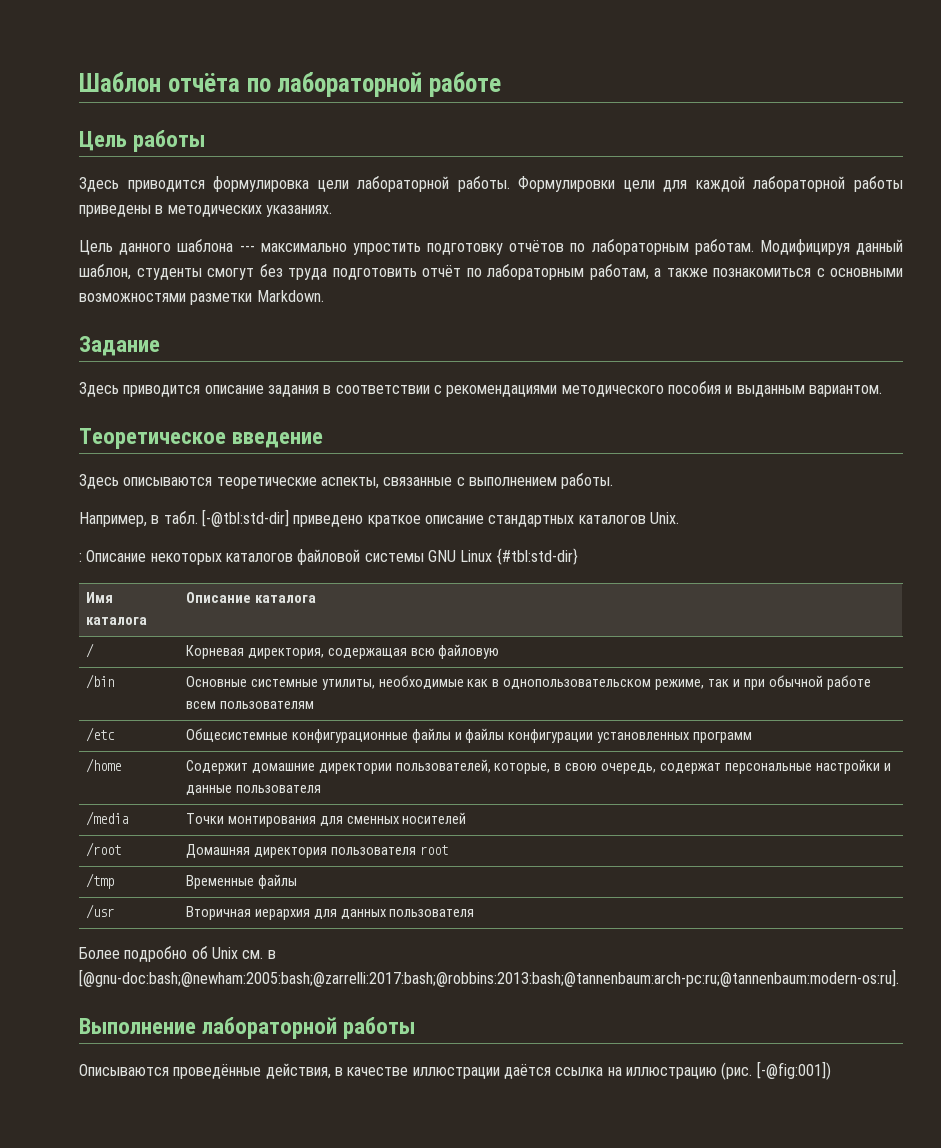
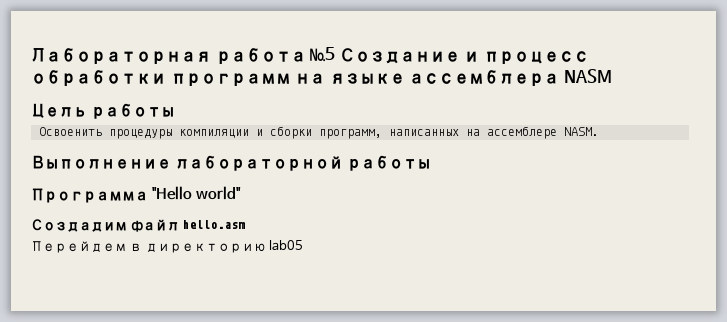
[79,72,501,97] [79,130,206,152] [79,176,903,192] [79,205,332,217] [79,239,903,255] [79,264,903,280] [79,290,324,305] [79,336,160,356] [79,381,882,397] [79,428,324,449] [79,473,614,489] [79,509,679,527] [79,548,578,565] [85,592,113,603] [85,617,147,625] [185,592,316,603] [85,643,94,658] [185,644,500,659] [85,674,114,689] [185,675,871,690] [185,701,314,709] [85,727,115,742] [185,728,753,743] [85,758,121,773] [185,759,891,774] [185,785,321,795] [85,811,128,826] [185,812,467,827] [85,842,121,857] [185,844,448,858] [85,873,114,889] [185,874,297,889] [85,904,114,919] [185,906,475,920] [79,946,276,962] [79,969,899,987] [79,1017,416,1039] [79,1061,831,1080] Шаблон отчёта по лабораторной работе // Цель работы // Здесь приводится формулировка цели лабораторной работы. Формулировки цели для каждой лабораторной работы приведены в методических указаниях. // Цель данного шаблона --- максимально упростить подготовку отчётов по лабораторным работам. Модифицируя данный шаблон, студенты смогут без труда подготовить отчёт по лабораторным работам, а также познакомиться с основными возможностями разметки Markdown. // Задание // Здесь приводится описание задания в соответствии с рекомендациями методического пособия и выданным вариантом. // Теоретическое введение // Здесь описываются теоретические аспекты, связанные с выполнением работы. // Например, в табл. [-@tbl:std-dir] приведено краткое описание стандартных каталогов Unix. // : Описание некоторых каталогов файловой системы GNU Linux {#tbl:std-dir} // Имя каталога | Описание каталога // / | Корневая директория, содержащая всю файловую // /bin | Основные системные утилиты, необходимые как в однопользовательском режиме, так и при обычной работе всем пользователям // /etc | Общесистемные конфигурационные файлы и файлы конфигурации установленных программ // /home | Содержит домашние директории пользователей, которые, в свою очередь, содержат персональные настройки и данные пользователя // /media | Точки монтирования для сменных носителей // /root | Домашняя директория пользователя root // /tmp | Временные файлы // /usr | Вторичная иерархия для данных пользователя // Более подробно об Unix см. в [@gnu-doc:bash;@newham:2005:bash;@zarrelli:2017:bash;@robbins:2013:bash;@tannenbaum:arch-pc:ru;@tannenbaum:modern-os:ru]. // Выполнение лабораторной работы // Описываются проведённые действия, в качестве иллюстрации даётся ссылка на иллюстрацию (рис. [-@fig:001]) -> [31,47,589,64] [31,69,612,86] [31,103,176,119] [38,126,599,139] [31,155,432,171] [31,186,241,203] [31,219,246,232] [31,240,304,253] Лабораторная работа №5 Создание и процесс обработки программ на языке ассемблера NASM // Цель работы // Освоенить процедуры компиляции и сборки программ, написанных на ассемблере NASM. // Выполнение лабораторной работы // Программа "Hello world" // Создадим файл hello.asm // Перейдем в директорию lab05

